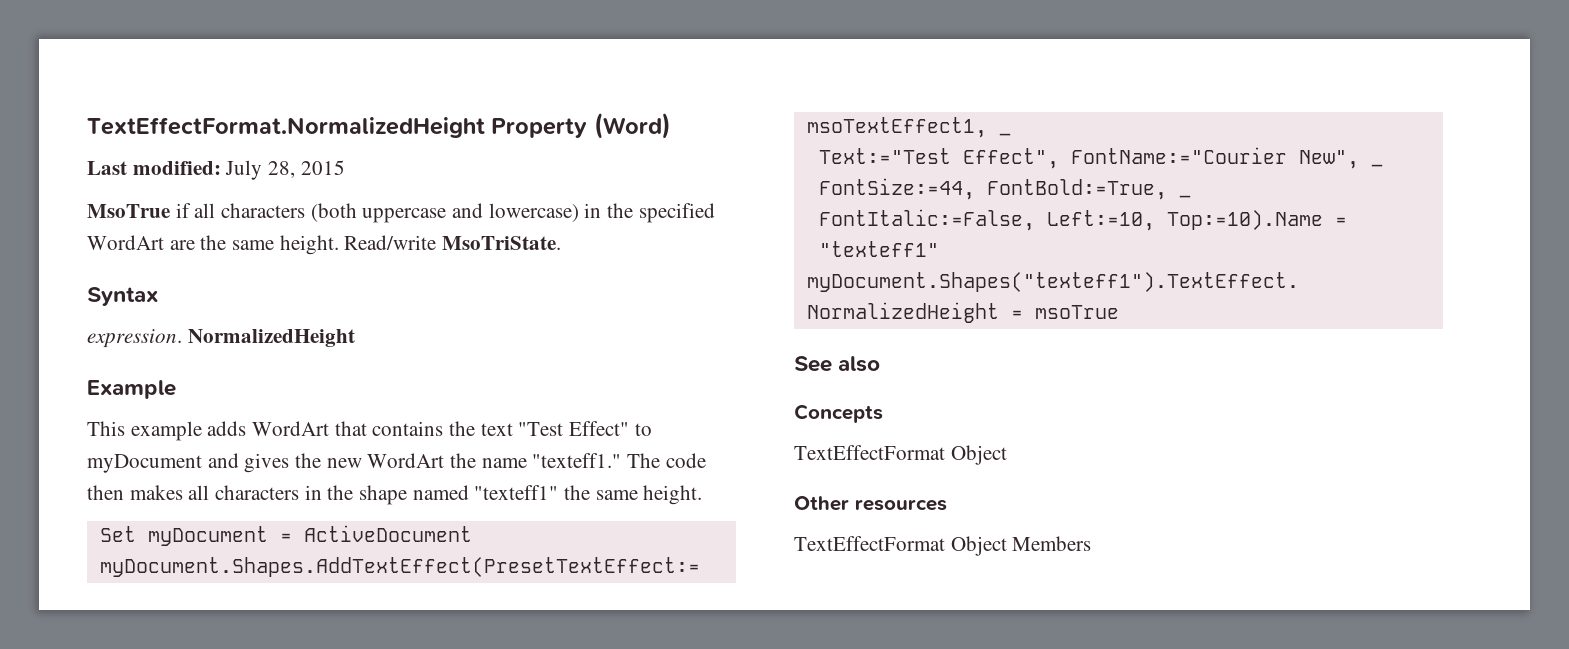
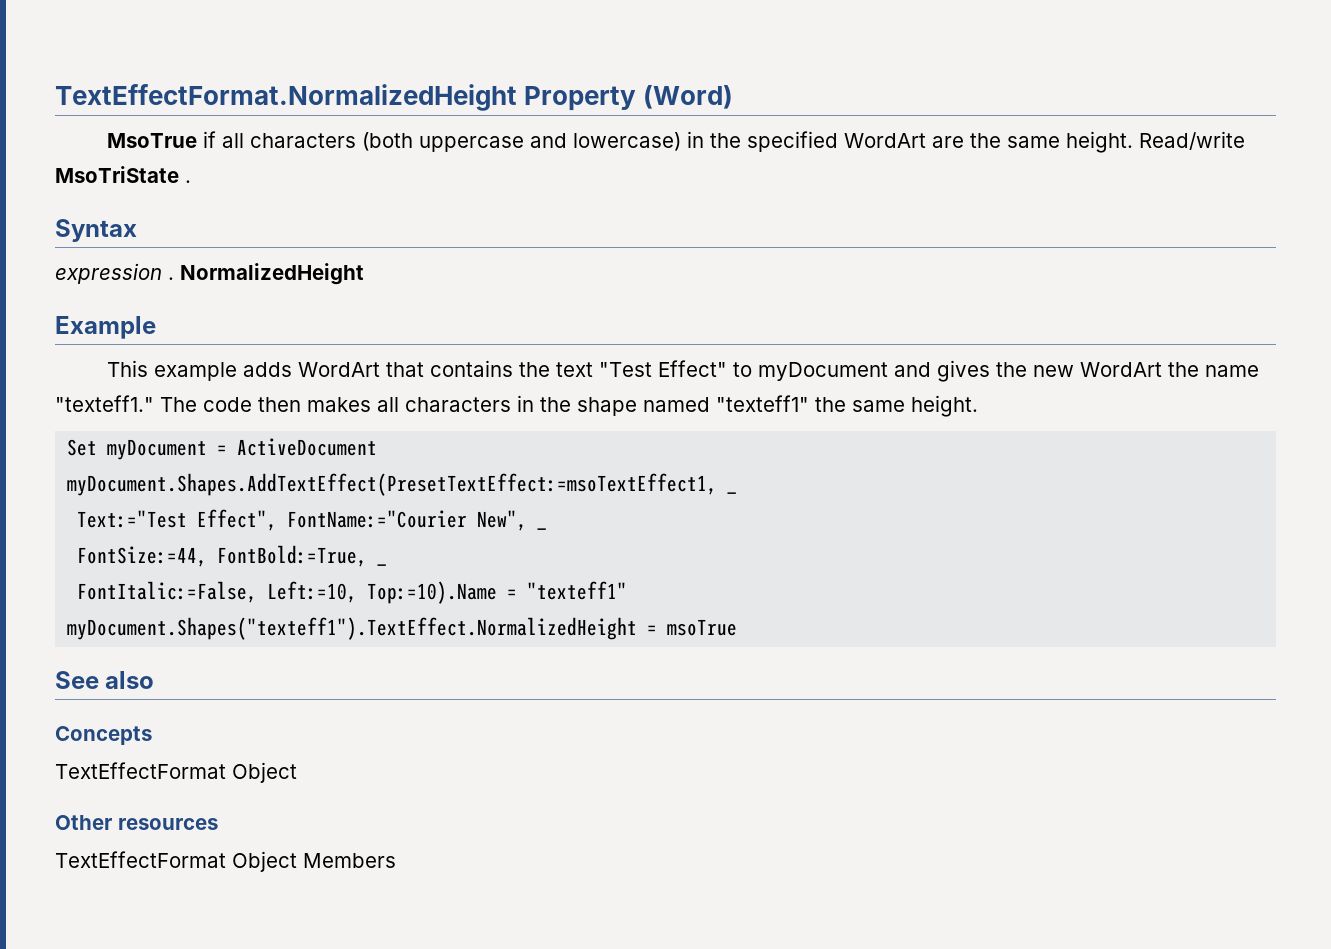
[87,160,345,180] // Last modified: July 28, 2015 -> (734, 97) none
[442,236,562,250] MsoTriState. -> [55,166,191,183] MsoTriState .
[87,329,182,348] expression. -> [55,263,174,284] expression .

